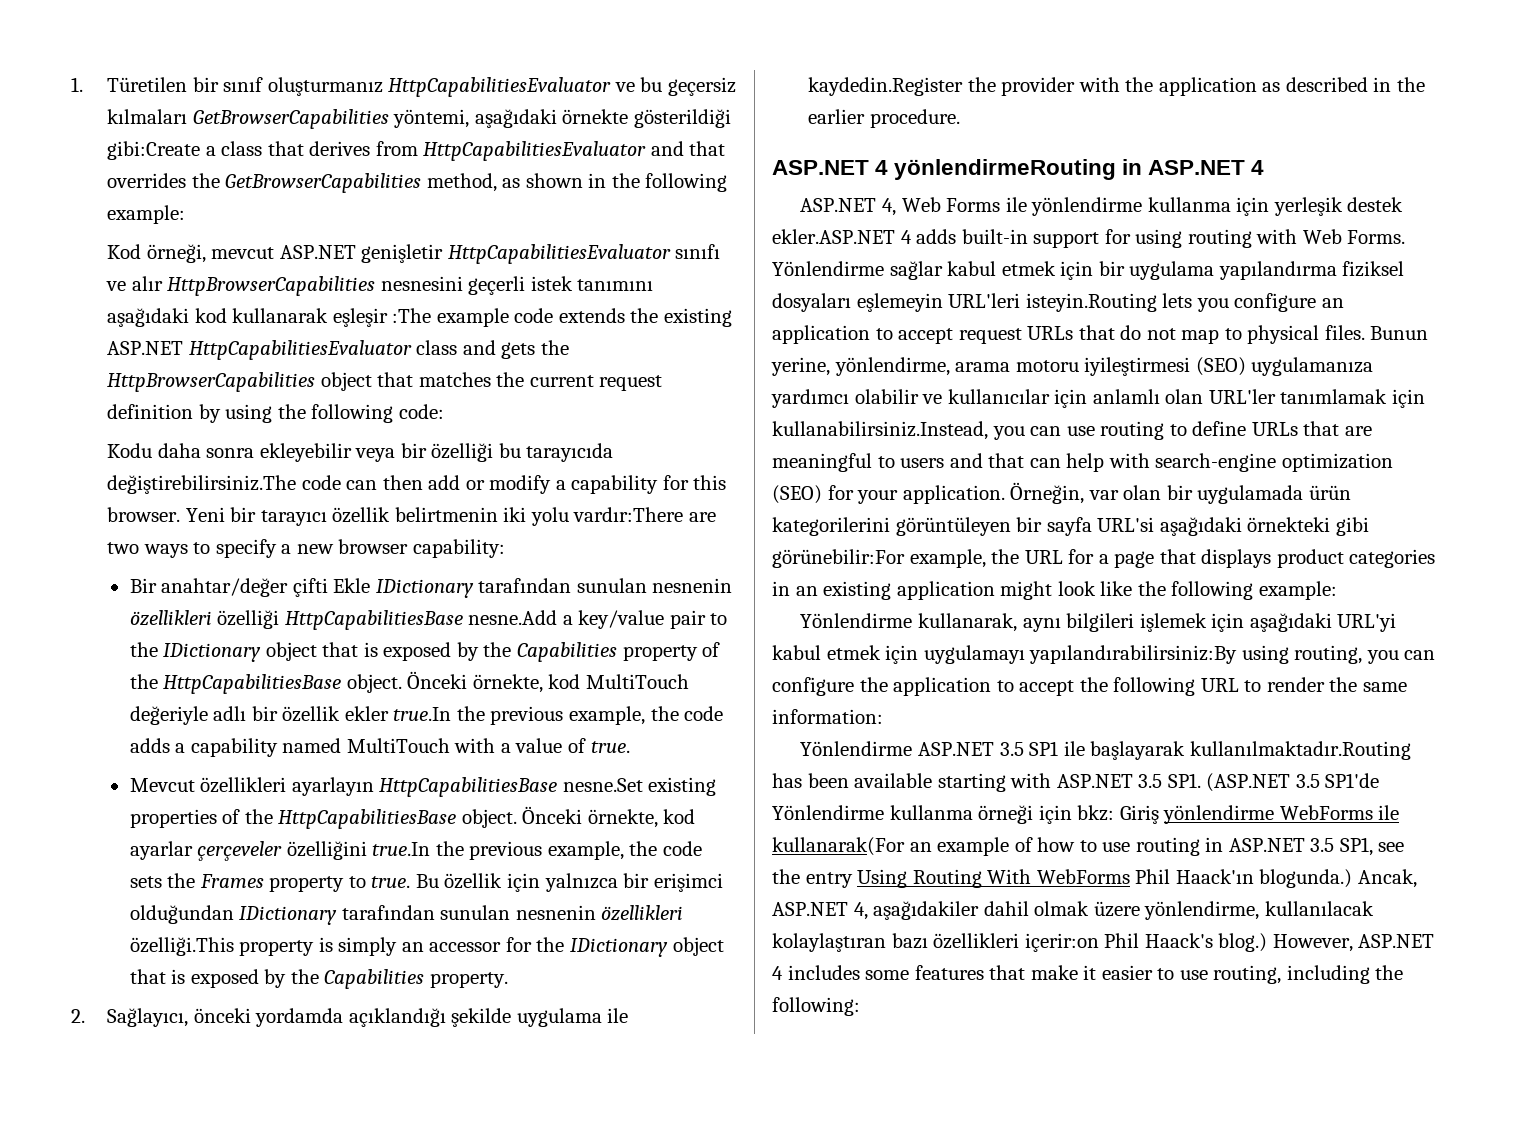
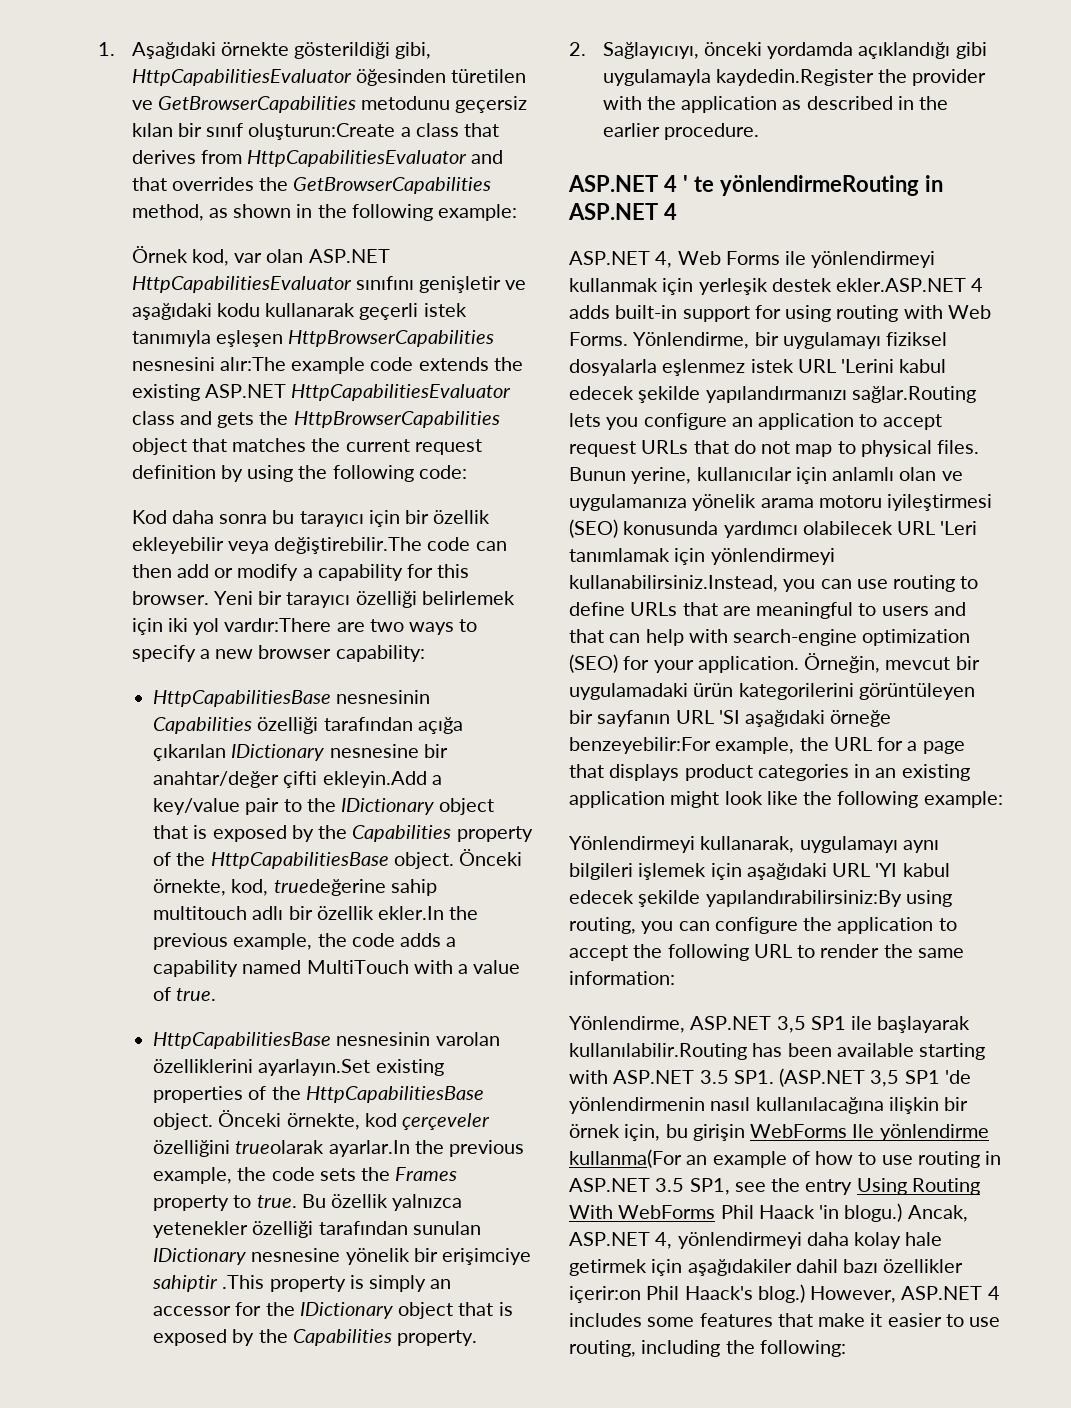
[107,77,736,97] [107,109,731,129] [107,141,201,160] Türetilen bir sınıf oluşturmanız HttpCapabilitiesEvaluator ve bu geçersiz kılmaları GetBrowserCapabilities yöntemi, aşağıdaki örnekte gösterildiği gibi:Create -> [131,42,432,59] [131,69,527,86] [131,96,528,113] [131,123,396,140] Aşağıdaki örnekte gösterildiği gibi, HttpCapabilitiesEvaluator öğesinden türetilen ve GetBrowserCapabilities metodunu geçersiz kılan bir sınıf oluşturun:Create
[107,244,721,264] [106,276,654,296] [107,308,432,327] Kod örneği, mevcut ASP.NET genişletir HttpCapabilitiesEvaluator sınıfı ve alır HttpBrowserCapabilities nesnesini geçerli istek tanımını aşağıdaki kod kullanarak eşleşir :The -> [131,246,390,266] [131,276,527,293] [131,303,467,320] [131,330,495,347] [131,357,286,371] Örnek kod, var olan ASP.NET HttpCapabilitiesEvaluator sınıfını genişletir ve aşağıdaki kodu kullanarak geçerli istek tanımıyla eşleşen HttpBrowserCapabilities nesnesini alır:The
[107,443,153,458] Kodu -> [131,510,167,524] Kod
[259,443,614,462] [107,475,297,494] ekleyebilir veya bir özelliği bu tarayıcıda değiştirebilirsiniz.The -> [272,510,491,527] [131,537,423,554] bu tarayıcı için bir özellik ekleyebilir veya değiştirebilir.The
[332,507,569,526] özellik belirtmenin iki yolu -> [355,591,515,608] [131,618,220,635] özelliği belirlemek için iki yol
[129,578,733,598] [129,610,558,630] Bir anahtar/değer çifti Ekle IDictionary tarafından sunulan nesnenin özellikleri özelliği HttpCapabilitiesBase nesne.Add -> [153,690,431,707] [153,717,463,734] [153,744,448,761] [153,771,427,788] HttpCapabilitiesBase nesnesinin Capabilities özelliği tarafından açığa çıkarılan IDictionary nesnesine bir anahtar/değer çifti ekleyin.Add
[548,674,689,689] [129,706,208,725] kod MultiTouch değeriyle -> [231,879,437,896] [153,906,248,920] kod, truedeğerine sahip multitouch
[344,706,452,721] ekler true.In -> [378,906,445,920] ekler.In
[129,777,643,797] Mevcut özellikleri ayarlayın HttpCapabilitiesBase nesne.Set -> [153,1032,500,1049] [153,1059,371,1076] HttpCapabilitiesBase nesnesinin varolan özelliklerini ayarlayın.Set
[129,841,193,860] ayarlar -> (397, 1120) none
[372,842,431,856] true.In -> [235,1140,410,1157] trueolarak ayarlar.In
[506,873,723,892] [129,905,684,925] [129,937,234,956] için yalnızca bir erişimci olduğundan IDictionary tarafından sunulan nesnenin özellikleri özelliği.This -> [392,1194,463,1211] [153,1221,481,1238] [153,1248,532,1265] [152,1275,265,1292] yalnızca yetenekler özelliği tarafından sunulan IDictionary nesnesine yönelik bir erişimciye sahiptir .This
[107,1008,189,1027] Sağlayıcı, -> [602,42,699,59] Sağlayıcıyı,
[451,1008,629,1027] şekilde uygulama ile -> [955,42,987,59] [602,69,711,86] gibi uygulamayla
(889, 167) none -> [682,175,714,192] ' te
[1031,197,1231,216] yönlendirme kullanma -> [811,251,936,268] [569,278,658,292] yönlendirmeyi kullanmak
[772,261,1405,280] [772,293,1157,312] Yönlendirme sağlar kabul etmek için bir uygulama yapılandırma fiziksel dosyaları eşlemeyin URL'leri isteyin.Routing -> [633,332,948,349] [569,359,947,376] [569,386,976,403] Yönlendirme, bir uygulamayı fiziksel dosyalarla eşlenmez istek URL 'Lerini kabul edecek şekilde yapılandırmanızı sağlar.Routing
[834,357,1374,376] [771,389,1276,408] yönlendirme, arama motoru iyileştirmesi (SEO) uygulamanıza yardımcı olabilir ve kullanıcılar için anlamlı olan URL'ler -> [696,467,963,484] [569,494,993,511] [569,519,978,538] kullanıcılar için anlamlı olan ve uygulamanıza yönelik arama motoru iyileştirmesi (SEO) konusunda yardımcı olabilecek URL 'Leri
(1425, 398) none -> [710,548,835,565] yönlendirmeyi
[1088,485,1351,504] [772,517,1369,536] [772,549,905,568] var olan bir uygulamada ürün kategorilerini görüntüleyen bir sayfa URL'si aşağıdaki örnekteki gibi görünebilir:For -> [885,656,980,670] [569,683,975,700] [569,710,892,727] [569,737,711,754] mevcut bir uygulamadaki ürün kategorilerini görüntüleyen bir sayfanın URL 'SI aşağıdaki örneğe benzeyebilir:For
[800,613,1017,632] Yönlendirme kullanarak, -> [569,836,898,853] Yönlendirmeyi kullanarak, uygulamayı
[1337,613,1397,632] [772,645,1025,664] URL'yi kabul etmek için uygulamayı -> [832,863,950,877] [569,890,701,907] URL 'YI kabul edecek şekilde
[800,741,1024,756] Yönlendirme ASP.NET 3.5 -> [569,1016,806,1033] Yönlendirme, ASP.NET 3,5
[1189,741,1411,760] kullanılmaktadır.Routing -> [569,1043,747,1060] kullanılabilir.Routing
[1295,773,1380,788] [772,805,1400,824] [772,837,905,856] 3.5 SP1'de Yönlendirme kullanma örneği için bkz: Giriş yönlendirme WebForms ile kullanarak(For -> [870,1070,971,1087] [569,1097,969,1114] [569,1124,989,1141] [569,1149,682,1168] 3,5 SP1 'de yönlendirmenin nasıl kullanılacağına ilişkin bir örnek için, bu girişin WebForms Ile yönlendirme kullanma(For
[1175,869,1417,888] [772,901,1374,920] [772,933,1020,952] Haack'ın blogunda.) Ancak, ASP.NET 4, aşağıdakiler dahil olmak üzere yönlendirme, kullanılacak kolaylaştıran bazı özellikleri -> [758,1203,968,1222] [569,1232,943,1249] [569,1259,964,1276] Haack 'in blogu.) Ancak, ASP.NET 4, yönlendirmeyi daha kolay hale getirmek için aşağıdakiler dahil bazı özellikler

